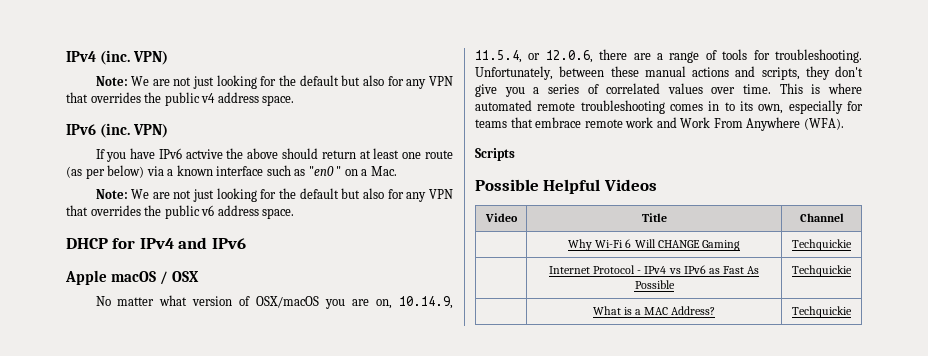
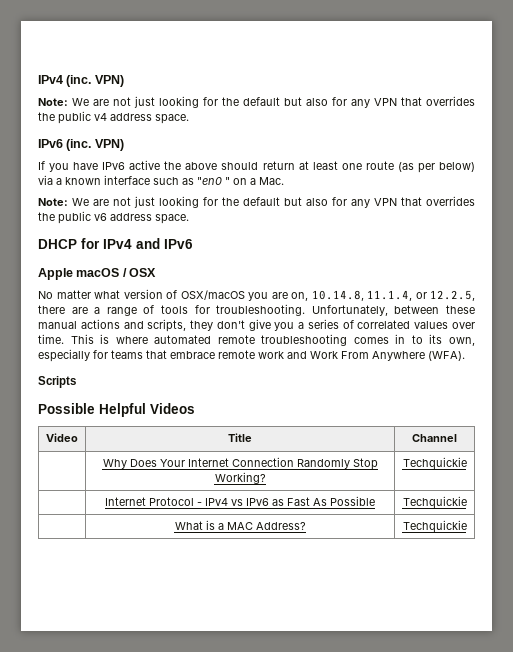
[185,149,223,159] actvive -> [129,160,161,170] active
[398,296,453,309] [475,50,593,63] 10.14.9, 11.5.4, or 12.0.6, -> [311,290,475,301] 10.14.8, 11.1.4, or 12.2.5,
[595,239,740,251] Wi-Fi 6 Will CHANGE Gaming -> [129,457,378,470] [214,472,266,484] Does Your Internet Connection Randomly Stop Working?

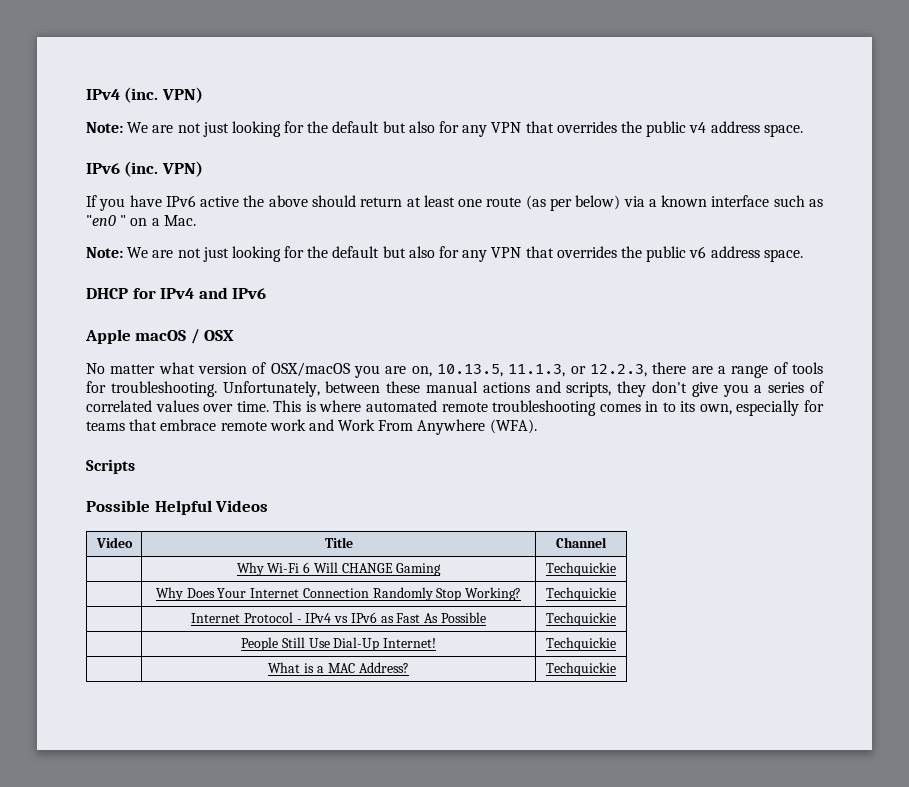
[311,290,475,301] 10.14.8, 11.1.4, or 12.2.5, -> [436,364,647,377] 10.13.5, 11.1.3, or 12.2.3,
(457, 438) none -> [236,562,442,576] [546,562,616,576] // | Why Wi-Fi 6 Will CHANGE Gaming | Techquickie
(467, 502) none -> [240,637,437,651] [546,637,616,651] // | People Still Use Dial-Up Internet! | Techquickie

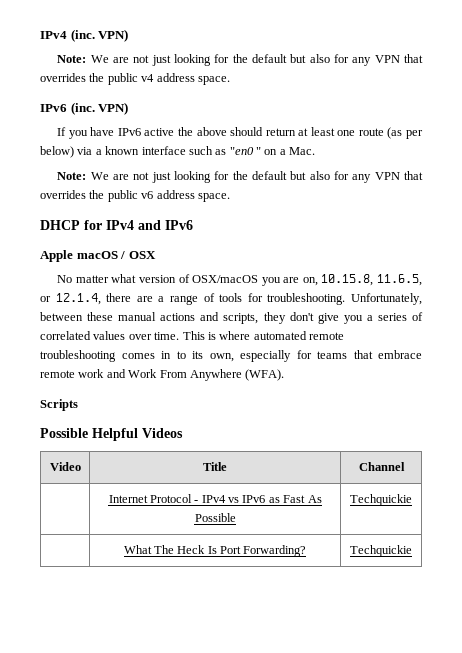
[436,364,647,377] 10.13.5, 11.1.3, or 12.2.3, -> [321,274,423,286] [40,293,101,305] 10.15.8, 11.6.5, or 12.1.4,
[236,562,442,576] [546,562,616,576] [155,587,522,601] [546,587,616,601] // | Why Wi-Fi 6 Will CHANGE Gaming | Techquickie // | Why Does Your Internet Connection Randomly Stop Working? | Techquickie -> (405, 466) none
[240,637,437,651] [546,637,616,651] [268,662,409,673] People Still Use Dial-Up Internet! | Techquickie // | What is a MAC Address? -> [123,545,307,557] What The Heck Is Port Forwarding?

